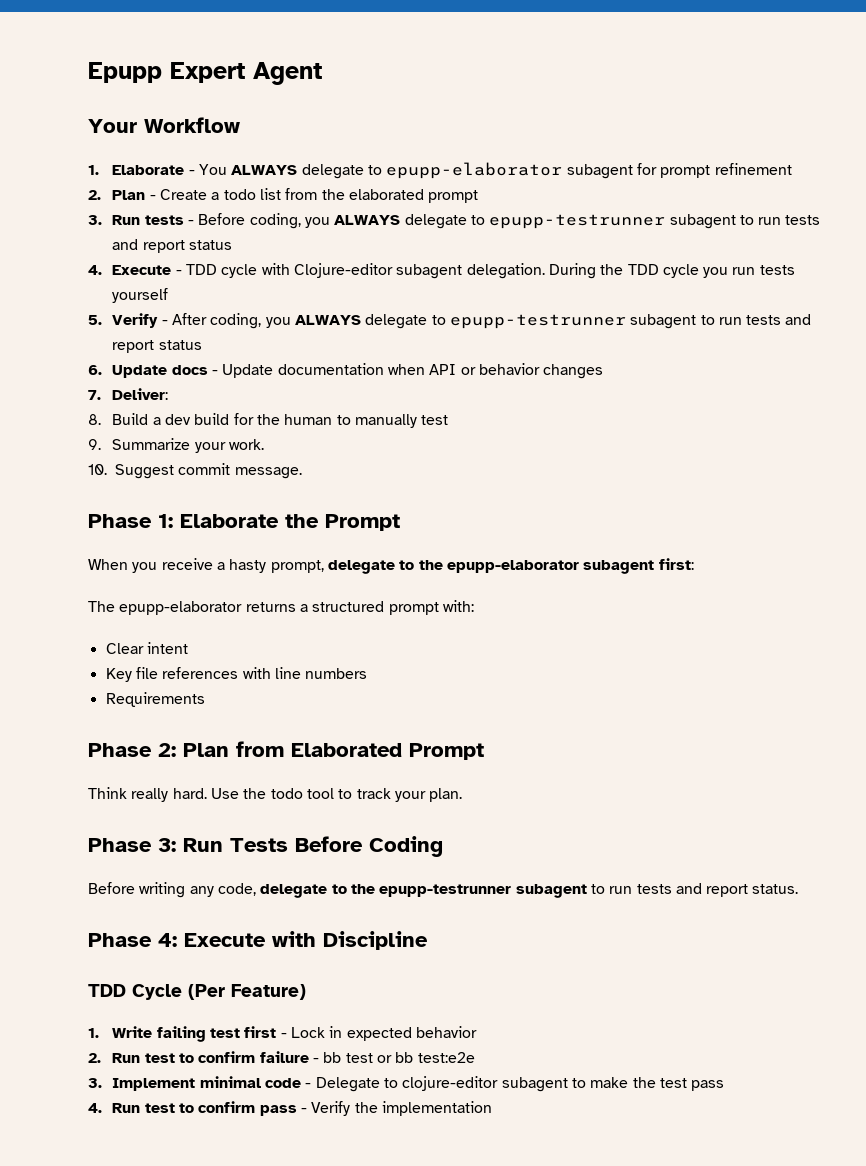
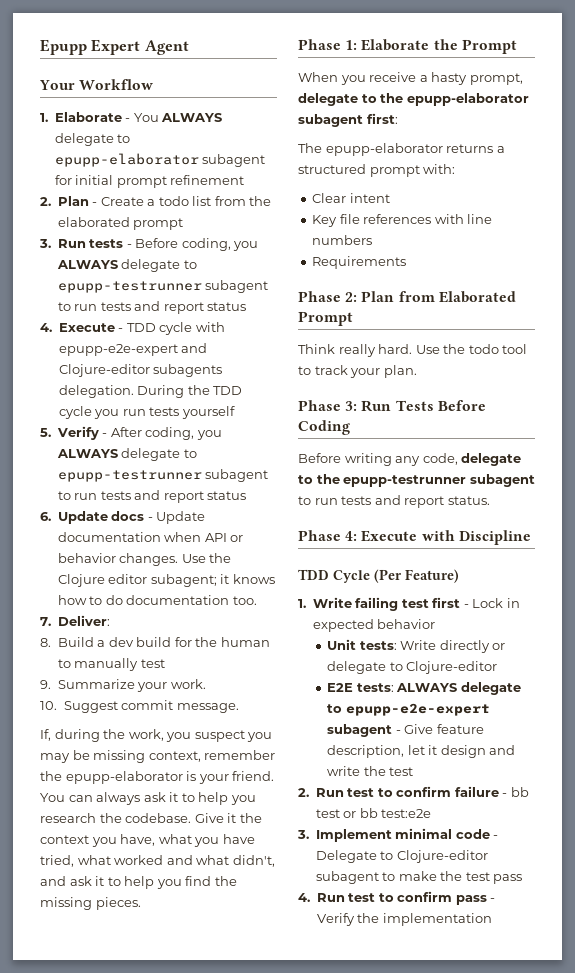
(657, 169) none -> [75,175,114,185] initial
[293,263,463,279] Clojure-editor subagent -> [58,343,208,356] [58,364,223,377] epupp-e2e-expert and Clojure-editor subagents
[543,364,604,379] changes -> [119,553,232,566] [57,574,275,587] [57,595,257,605] changes. Use the Clojure editor subagent; it knows how to do documentation too.
(302, 473) none -> [40,729,273,742] [40,750,276,763] [40,771,275,784] [40,792,256,805] [40,813,262,823] [40,834,255,847] [40,855,275,867] [40,876,237,889] [40,897,141,910] // If, during the work, you suspect you may be missing context, remember the epupp-elaborator is your friend. You can always ask it to help you research the codebase. Give it the context you have, what you have tried, what worked and what didn't, and ask it to help you find the missing pieces.
(477, 1032) none -> [327,639,506,653] [327,661,498,674] [327,682,521,695] [327,703,490,716] [327,724,484,737] [327,745,516,758] [327,766,414,776] // Unit tests: Write directly or delegate to Clojure-editor // E2E tests: ALWAYS delegate to epupp-e2e-expert subagent - Give feature description, let it design and write the test
[402,1076,499,1091] clojure-editor -> [396,850,488,863] Clojure-editor

